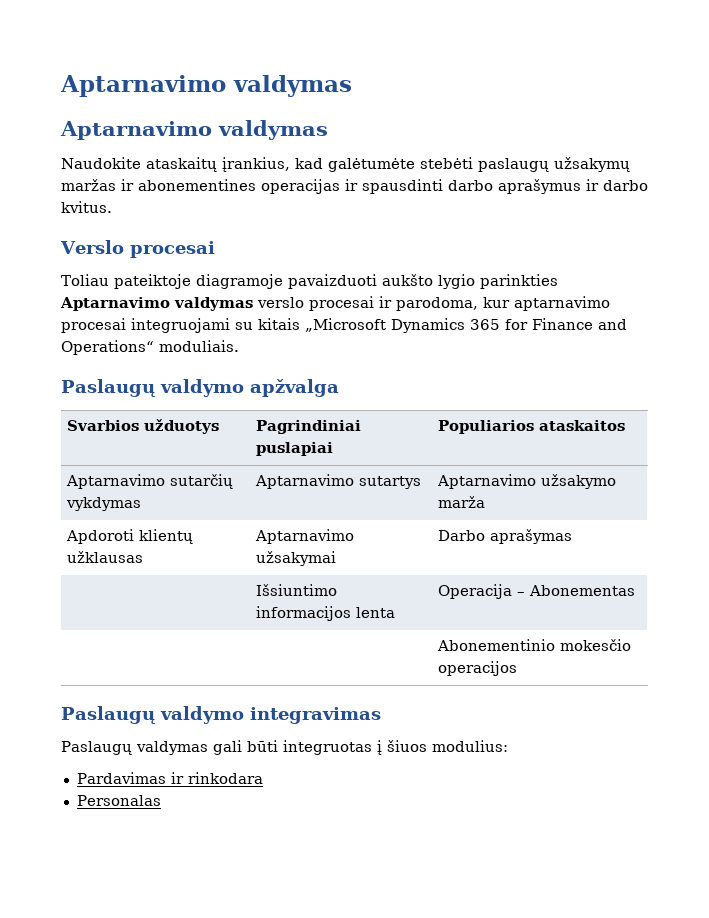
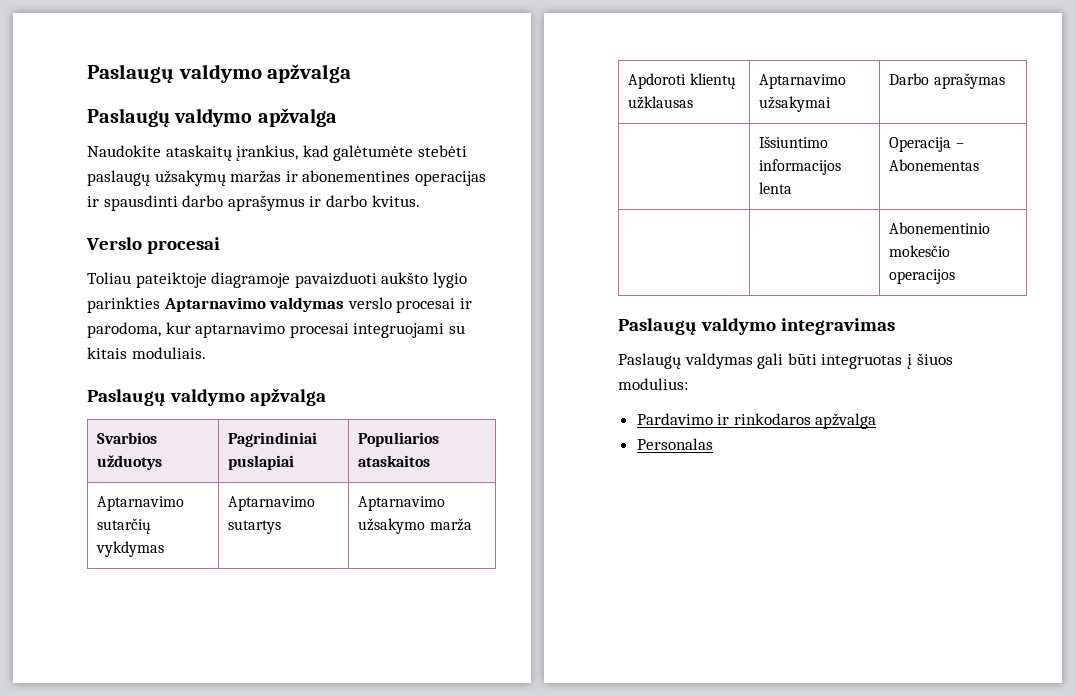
[60,75,352,97] [60,120,328,140] Aptarnavimo valdymas // Aptarnavimo valdymas -> [87,64,352,83] [87,108,337,127] Paslaugų valdymo apžvalga // Paslaugų valdymo apžvalga
[305,318,627,333] [61,340,154,355] „Microsoft Dynamics 365 for Finance and Operations“ -> (127, 353) none
[76,772,263,784] Pardavimas ir rinkodara -> [636,413,877,429] Pardavimo ir rinkodaros apžvalga

